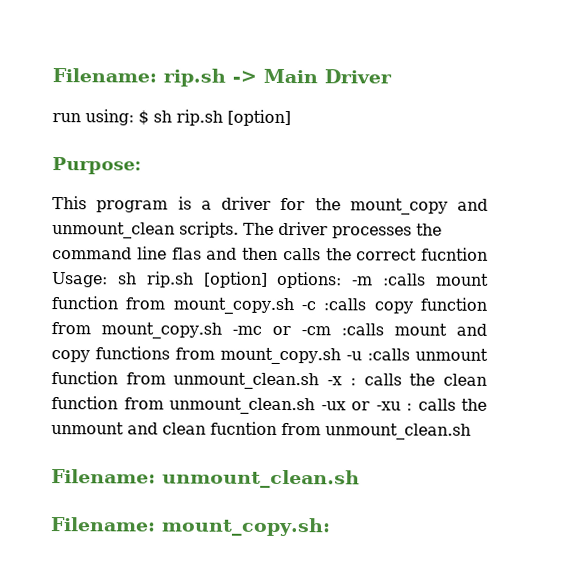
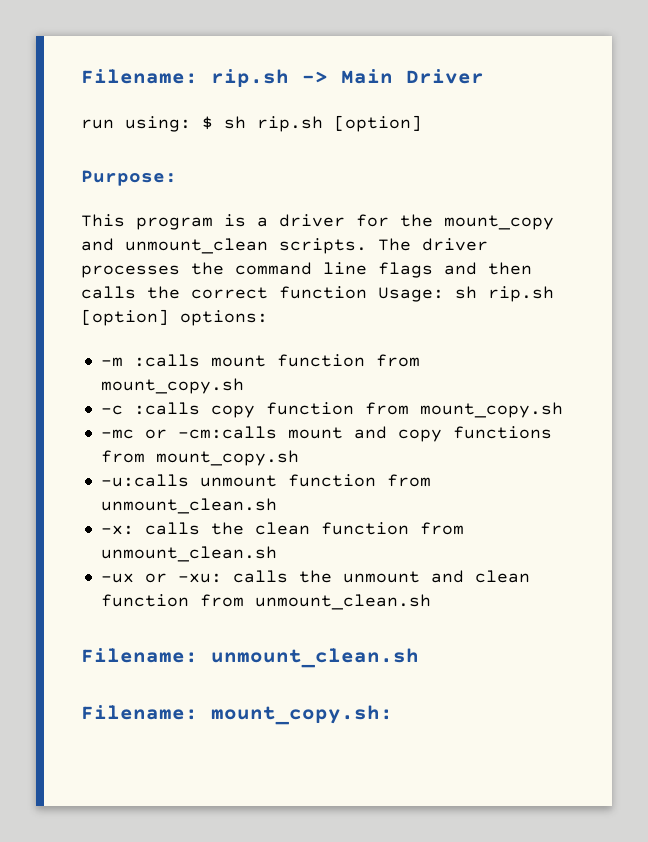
[171,247,202,260] flas -> [378,262,433,278] flags
[421,247,488,261] fucntion -> [279,286,367,299] function
(343, 280) none -> (268, 318) //
(294, 306) none -> (244, 386) //
(223, 330) none -> (563, 410) //
[300,323,384,336] -cm :calls -> [177,426,277,439] -cm:calls
[345,348,410,361] -u :calls -> [100,474,189,487] // -u:calls
[327,376,356,386] -x : -> [100,525,134,535] // -x:
(315, 406) none -> (277, 554) //
[375,401,412,411] -xu : -> [177,573,222,583] -xu:
[210,421,277,435] fucntion -> [100,594,189,607] function

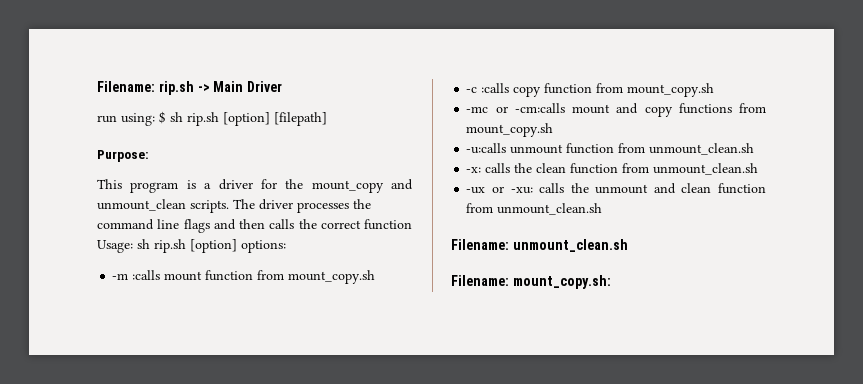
(422, 123) none -> [274,112,327,126] [filepath]

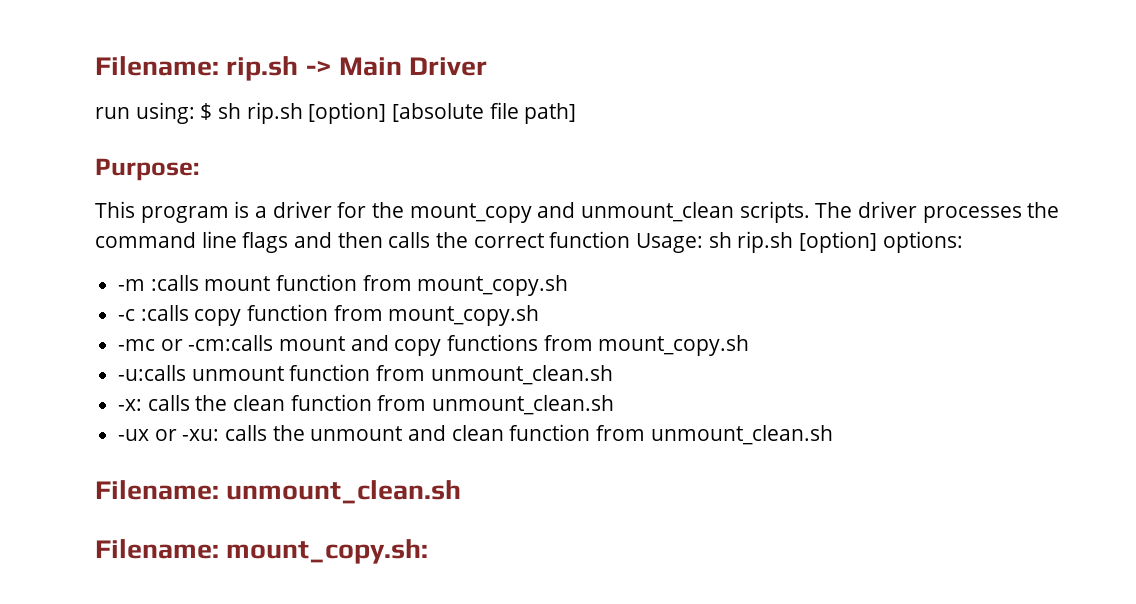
[274,112,327,126] [filepath] -> [392,102,577,124] [absolute file path]

